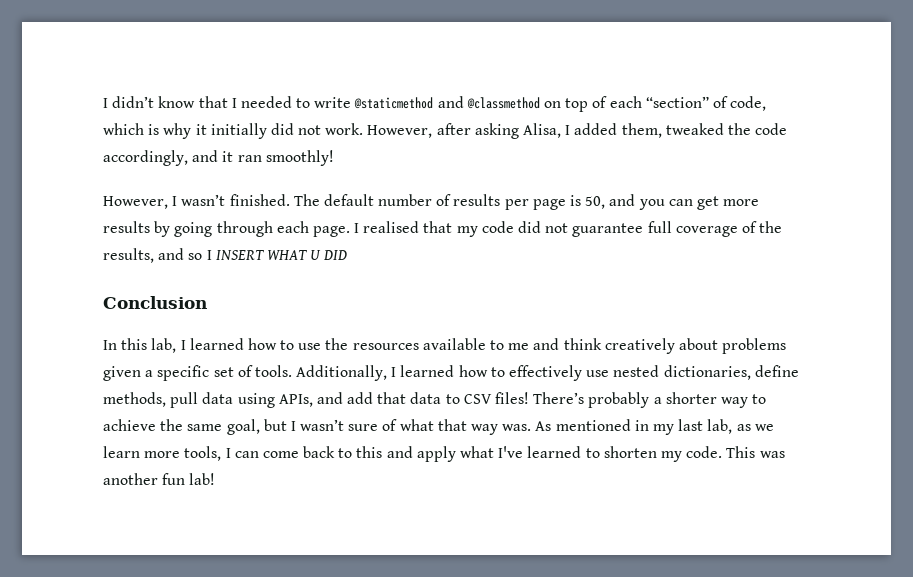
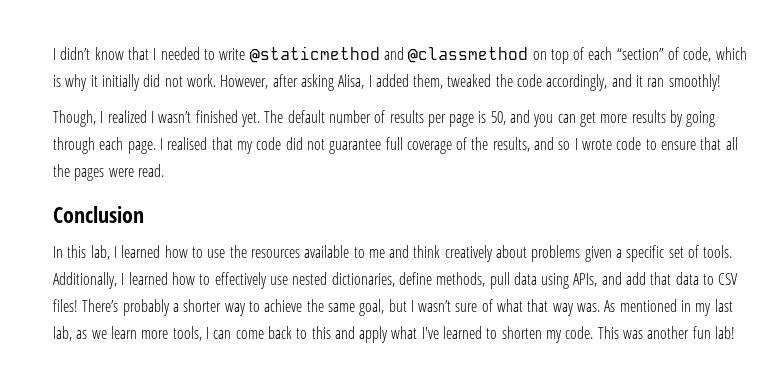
[103,194,290,209] However, I wasn’t finished. -> [53,110,260,127] Though, I realized I wasn’t finished yet.
[215,250,348,260] INSERT WHAT U DID -> [582,137,738,150] [53,164,164,181] wrote code to ensure that all the pages were read.

